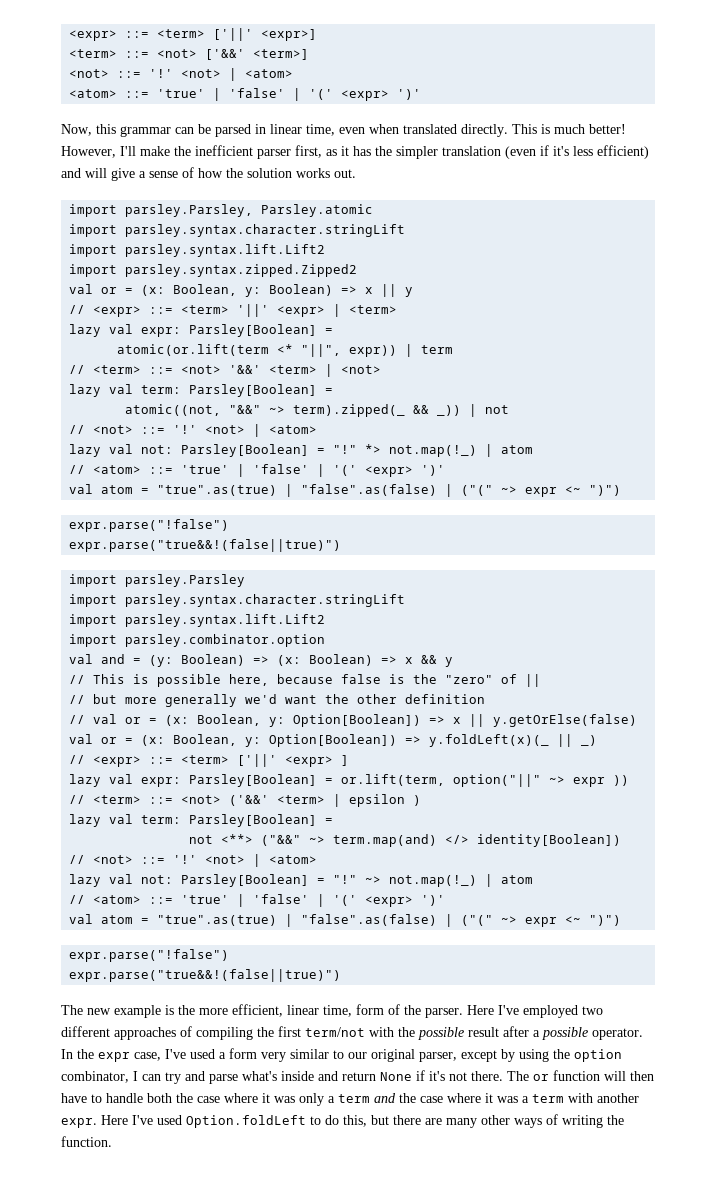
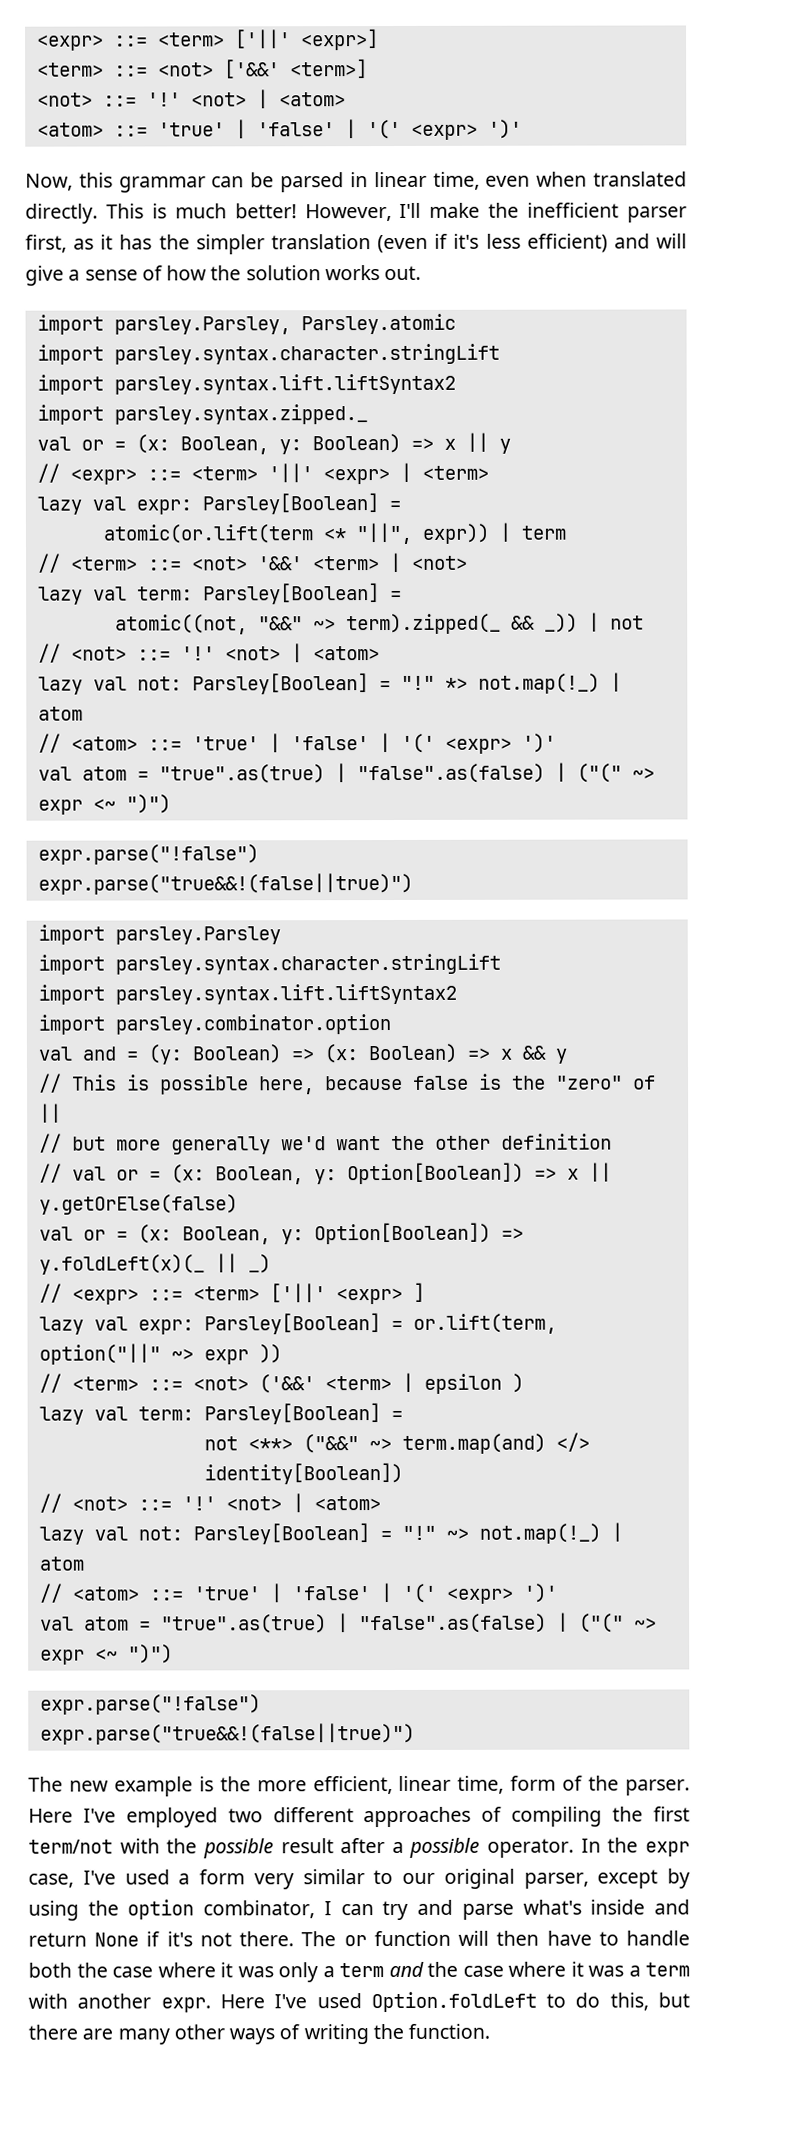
[125,244,326,257] [69,264,358,277] parsley.syntax.lift.Lift2 // import parsley.syntax.zipped.Zipped2 -> [113,373,456,395] [36,404,368,425] parsley.syntax.lift.liftSyntax2 // import parsley.syntax.zipped._
[125,614,326,627] parsley.syntax.lift.Lift2 -> [114,983,457,1005] parsley.syntax.lift.liftSyntax2

